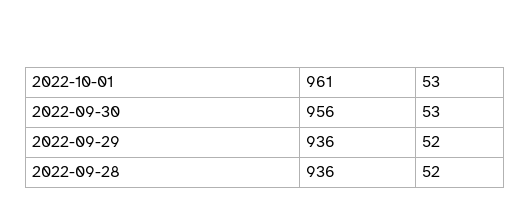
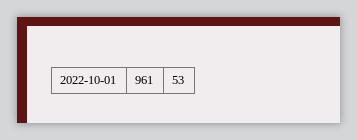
[31,106,120,117] [305,106,335,117] [421,106,440,117] [31,136,120,147] [305,136,335,147] [421,136,440,147] [31,166,120,177] [305,166,335,177] [421,166,440,177] // 2022-09-30 | 956 | 53 // 2022-09-29 | 936 | 52 // 2022-09-28 | 936 | 52 -> (185, 80) none

